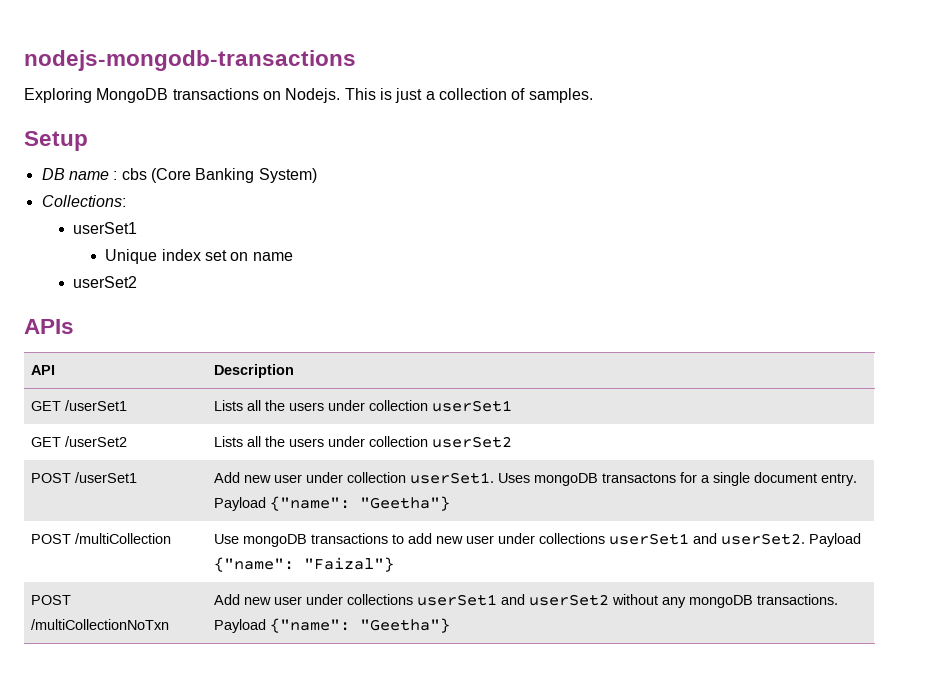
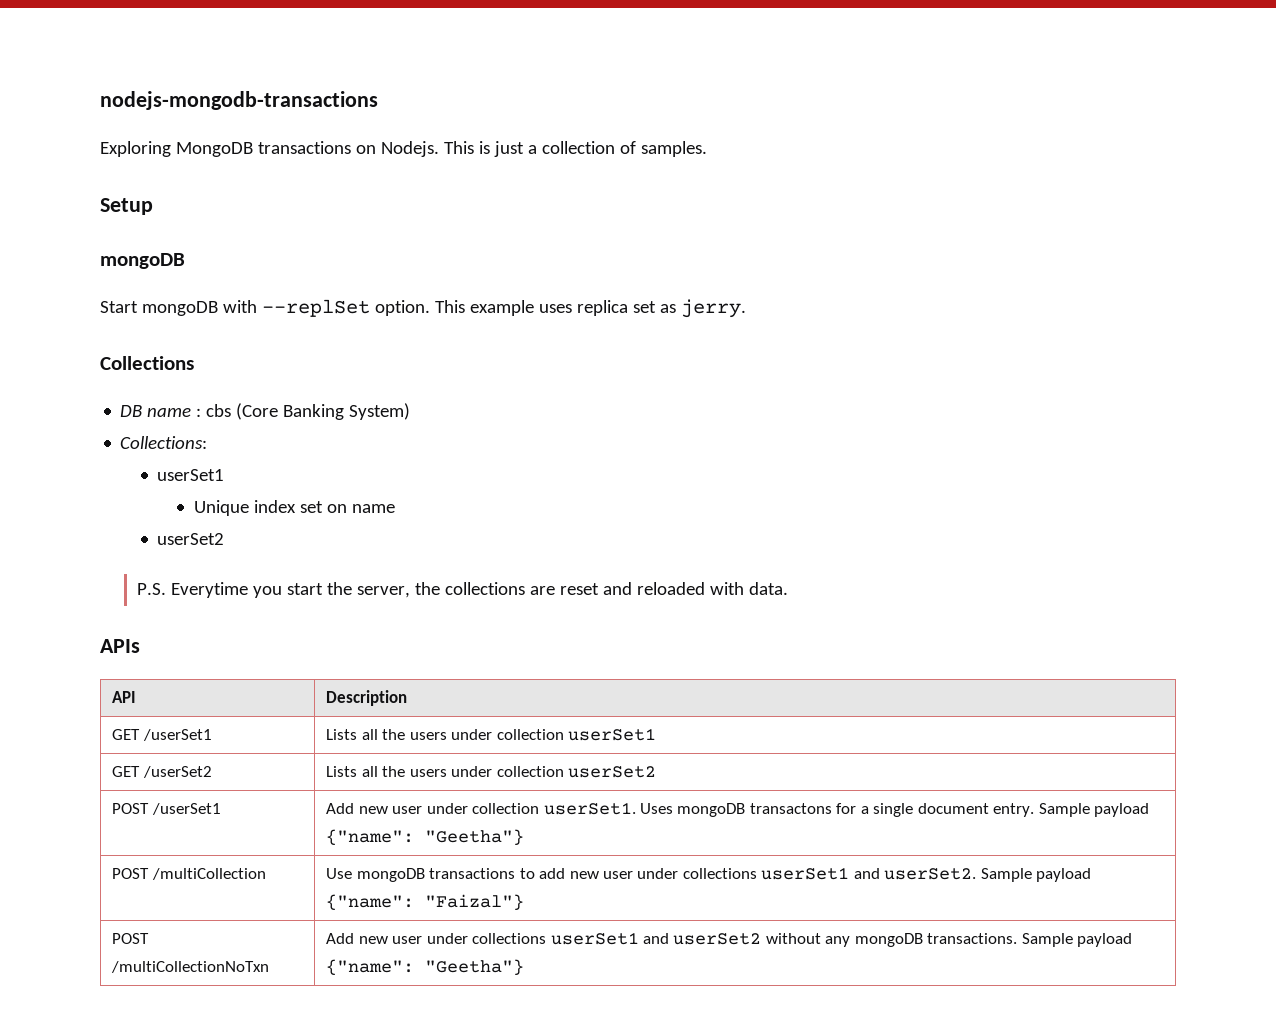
(88, 141) none -> [100,253,185,269] [100,299,746,318] [100,356,194,370] // mongoDB // Start mongoDB with --replSet option. This example uses replica set as jerry. // Collections
(138, 282) none -> [136,582,788,598] // P.S. Everytime you start the server, the collections are reset and reloaded with data.
[213,497,266,511] Payload -> [1038,803,1150,817] Sample payload
[808,533,861,547] Payload -> [980,868,1092,882] Sample payload
[213,619,266,633] Payload -> [1021,933,1133,947] Sample payload

